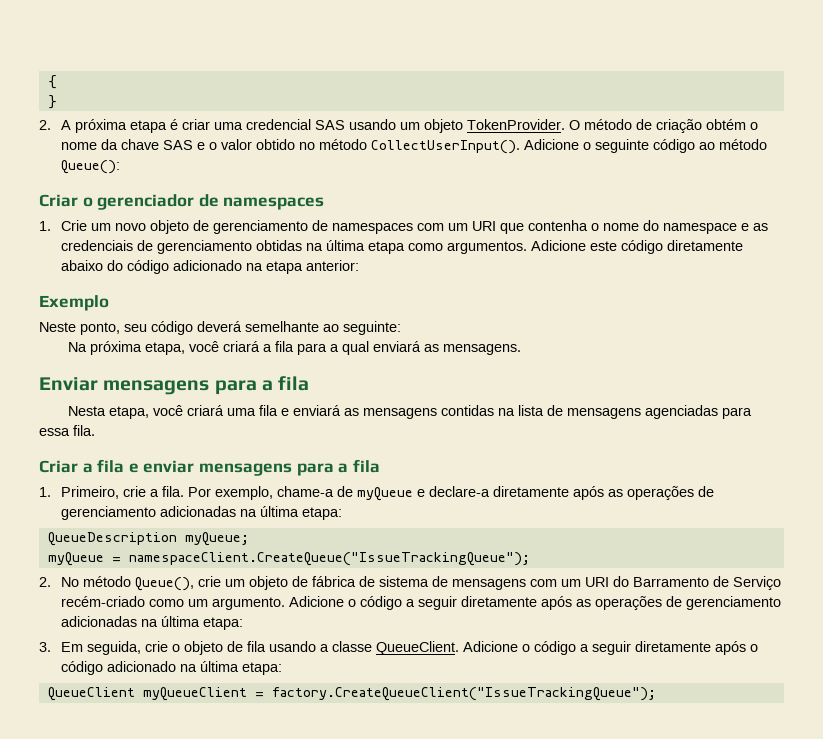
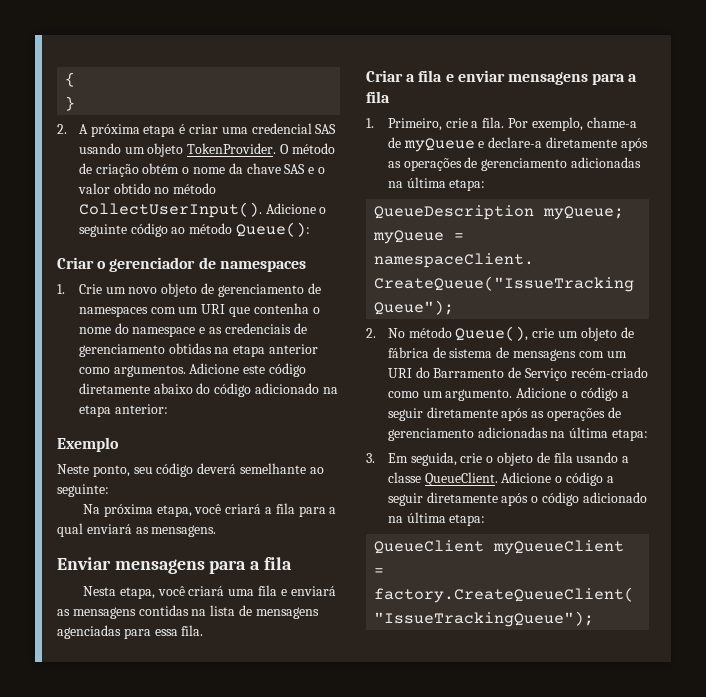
[325,240,405,254] última etapa -> [233,344,318,357] etapa anterior

